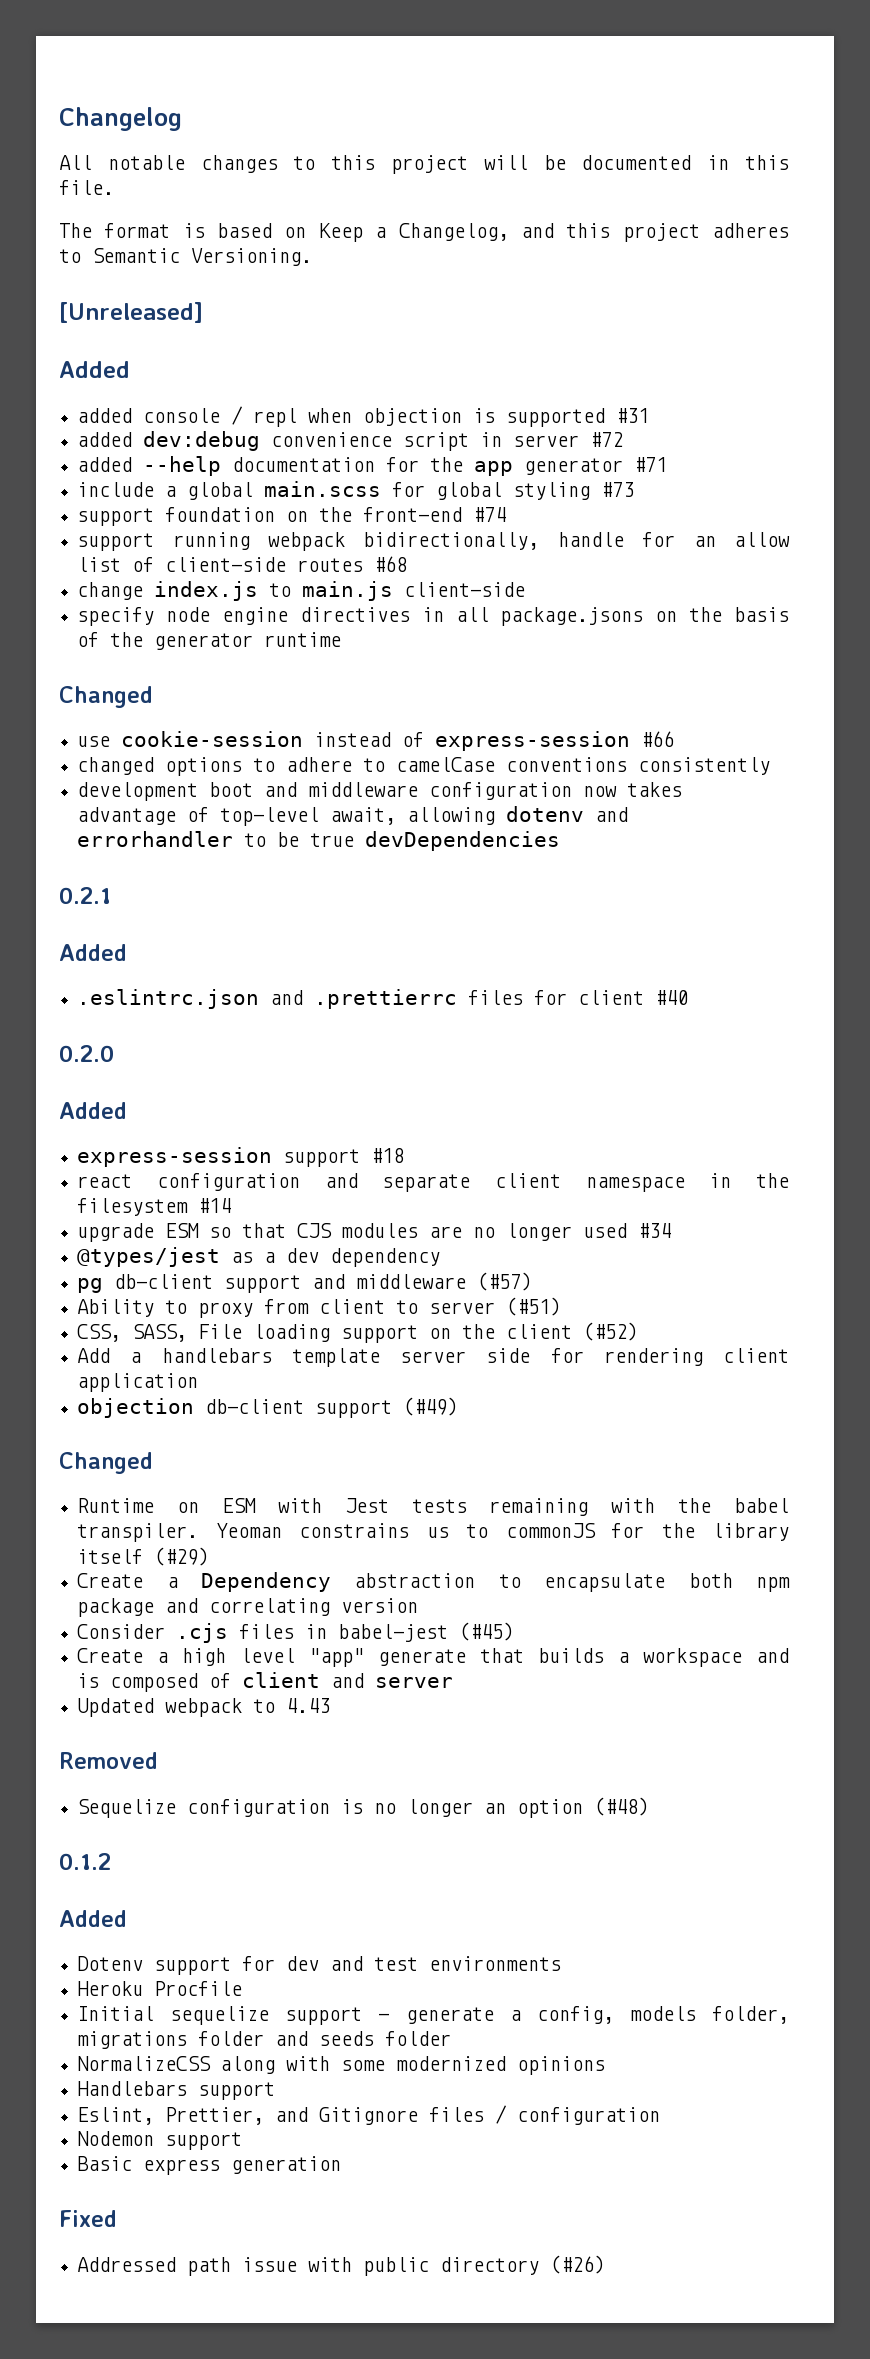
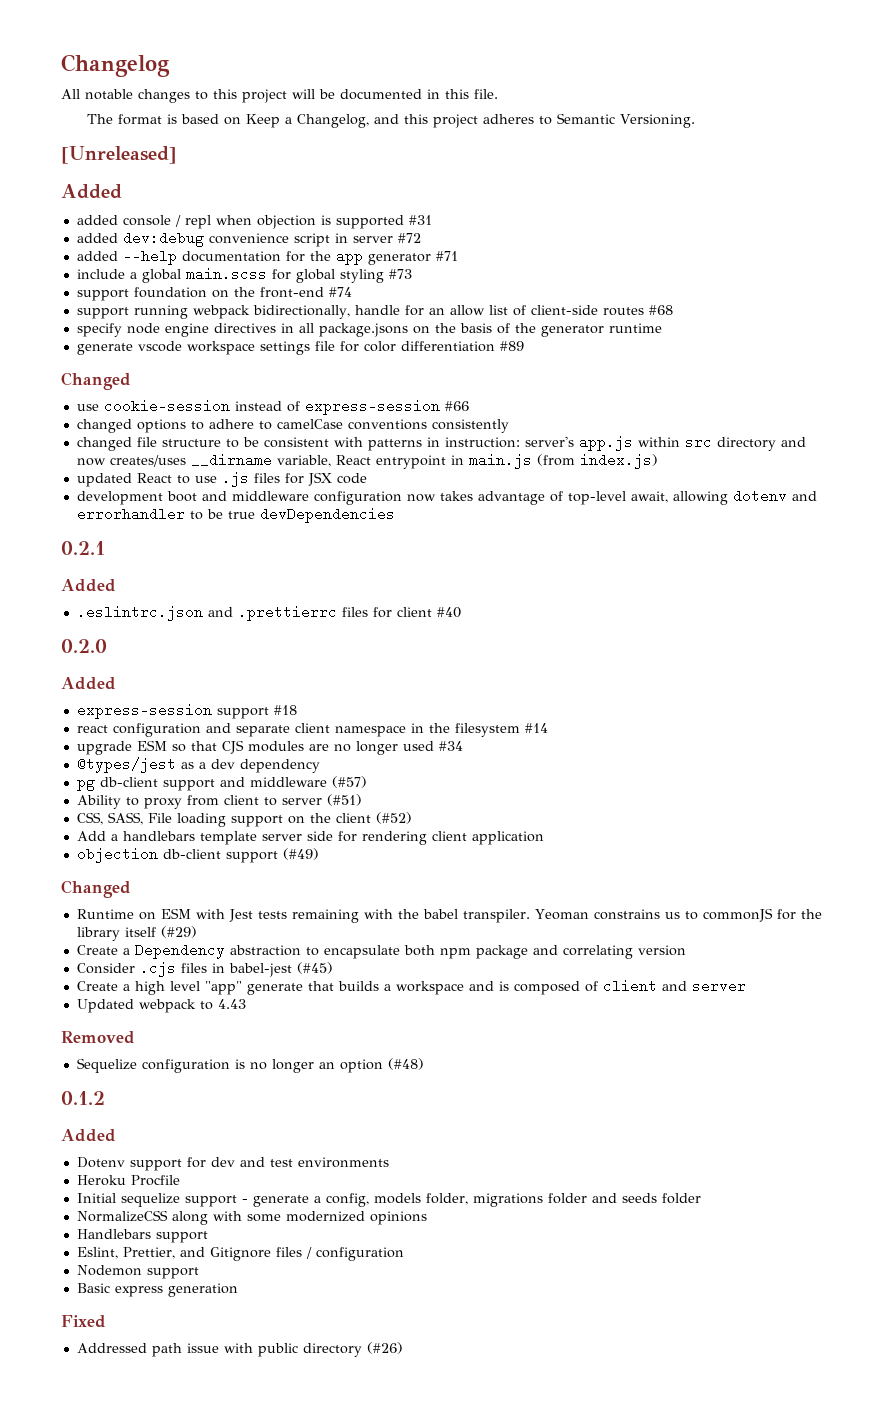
[77,581,526,601] // change index.js to main.js client-side -> (673, 310) none
(342, 639) none -> [76,341,524,355] // generate vscode workspace settings file for color differentiation #89
(771, 766) none -> [76,435,806,451] [76,453,658,469] [76,471,367,487] // changed file structure to be consistent with patterns in instruction: server's app.js within src directory and now creates/uses __dirname variable, React entrypoint in main.js (from index.js) // updated React to use .js files for JSX code

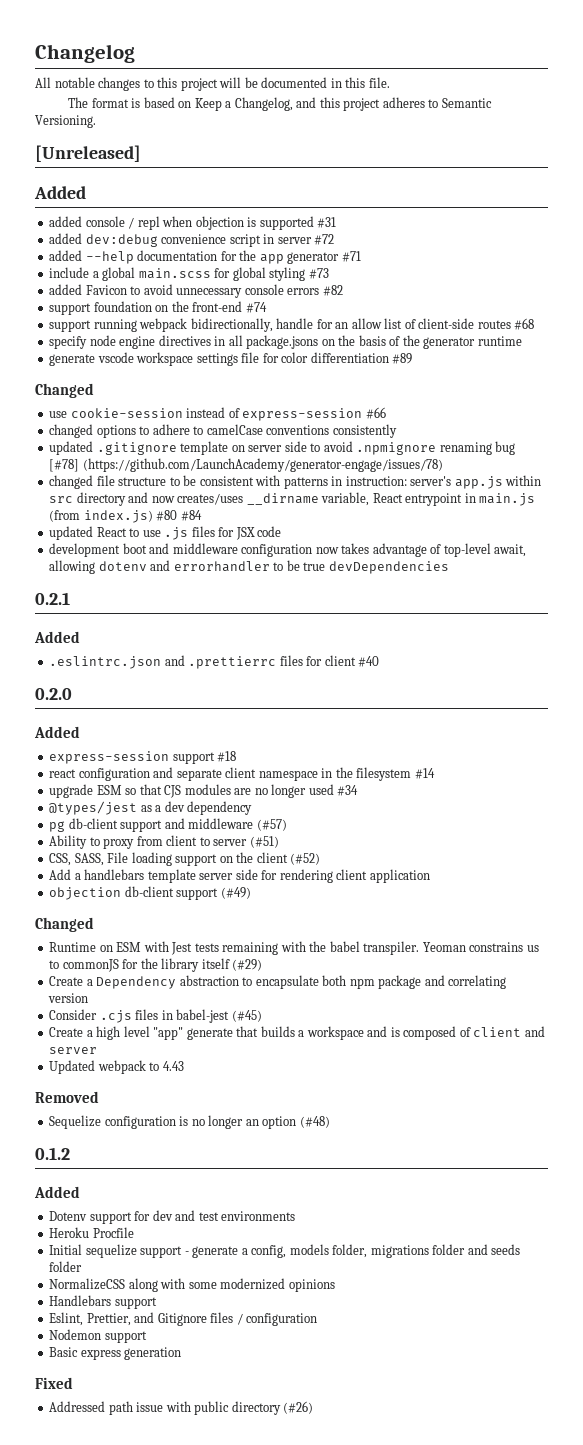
(412, 274) none -> [49,284,343,298] // added Favicon to avoid unnecessary console errors #82
(509, 426) none -> [49,441,516,455] [49,458,443,472] // updated .gitignore template on server side to avoid .npmignore renaming bug [#78] (https://github.com/LaunchAcademy/generator-engage/issues/78)
(658, 461) none -> [156,510,202,521] #80 #84

